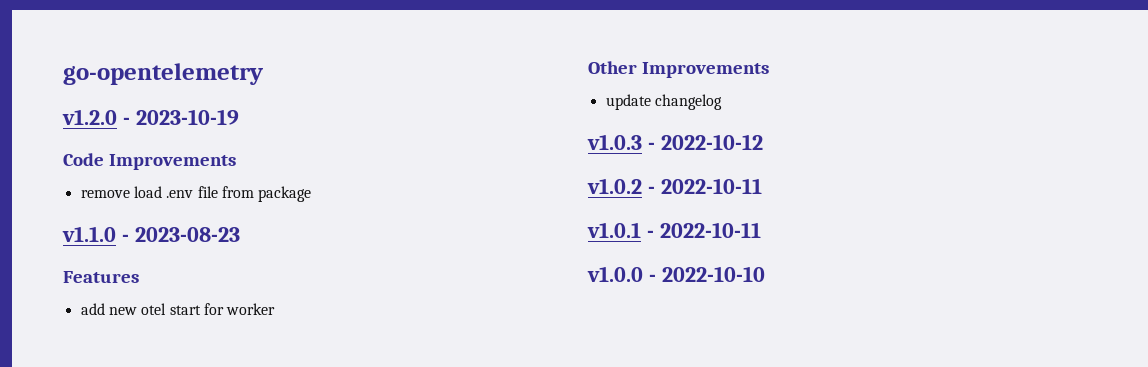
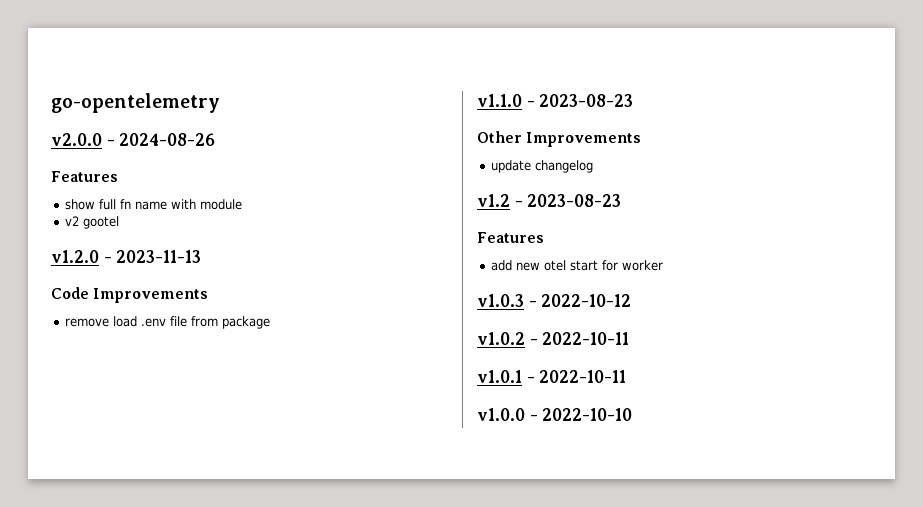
(264, 74) none -> [51,133,216,146] [51,171,118,182] [65,199,243,210] [65,216,120,229] // v2.0.0 - 2024-08-26 // Features // show full fn name with module // v2 gootel
[135,109,239,125] 2023-10-19 -> [116,250,202,263] 2023-11-13
(240, 234) none -> [477,131,642,147] [491,160,594,173] [477,194,622,207] // Other Improvements // update changelog // v1.2 - 2023-08-23
[588,61,769,78] [605,94,722,110] // Other Improvements // update changelog -> (664, 265) none

